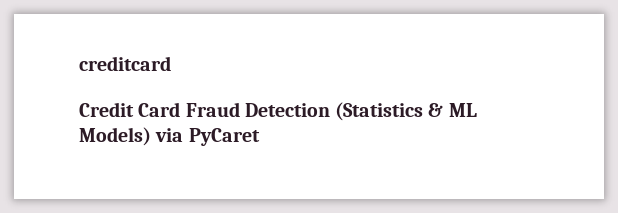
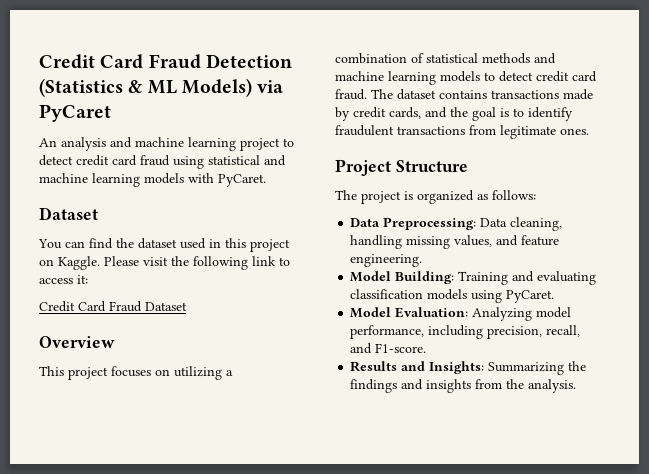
[79,56,171,71] creditcard // -> (39, 61) none
(260, 137) none -> [39,137,294,151] [39,155,286,169] [39,173,266,187] [39,207,98,220] [38,238,290,252] [39,256,290,270] [39,275,88,284] [39,301,187,312] [39,336,115,348] [39,366,233,380] [335,53,556,64] [335,71,597,85] [335,89,593,100] [335,107,573,121] [335,125,589,139] [335,159,468,176] [335,190,536,204] [350,217,563,231] [350,235,560,249] [350,254,423,267] [350,271,597,285] [350,289,555,303] [350,307,572,321] [350,325,581,339] [350,343,427,354] [350,361,587,375] [350,379,577,393] // An analysis and machine learning project to detect credit card fraud using statistical and machine learning models with PyCaret. // Dataset // You can find the dataset used in this project on Kaggle. Please visit the following link to access it: // Credit Card Fraud Dataset // Overview // This project focuses on utilizing a combination of statistical methods and machine learning models to detect credit card fraud. The dataset contains transactions made by credit cards, and the goal is to identify fraudulent transactions from legitimate ones. // Project Structure // The project is organized as follows: // Data Preprocessing: Data cleaning, handling missing values, and feature engineering. // Model Building: Training and evaluating classification models using PyCaret. // Model Evaluation: Analyzing model performance, including precision, recall, and F1-score. // Results and Insights: Summarizing the findings and insights from the analysis.

